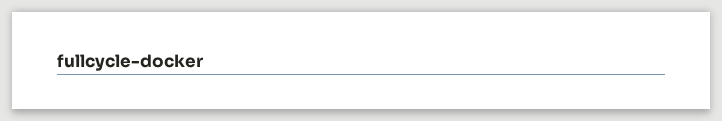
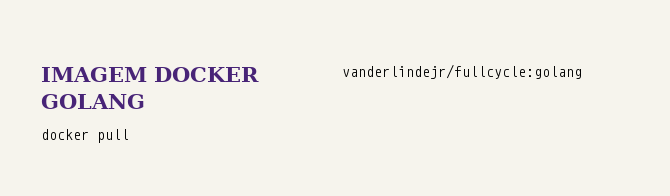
[57,54,203,71] fullcycle-docker -> [41,67,259,82] [41,94,145,109] [41,129,129,143] [342,64,582,79] IMAGEM DOCKER GOLANG // docker pull vanderlindejr/fullcycle:golang

